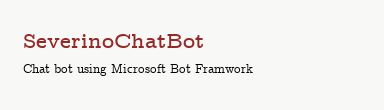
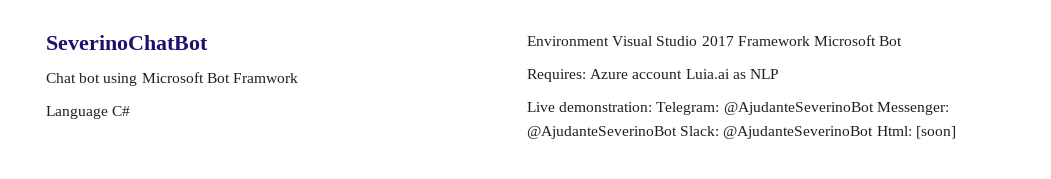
(253, 68) none -> [46,106,131,119] [527,35,903,46] [527,69,779,82] [527,102,949,115] [527,126,956,139] // Language C# // Environment Visual Studio 2017 Framework Microsoft Bot // Requires: Azure account Luia.ai as NLP // Live demonstration: Telegram: @AjudanteSeverinoBot Messenger: @AjudanteSeverinoBot Slack: @AjudanteSeverinoBot Html: [soon]

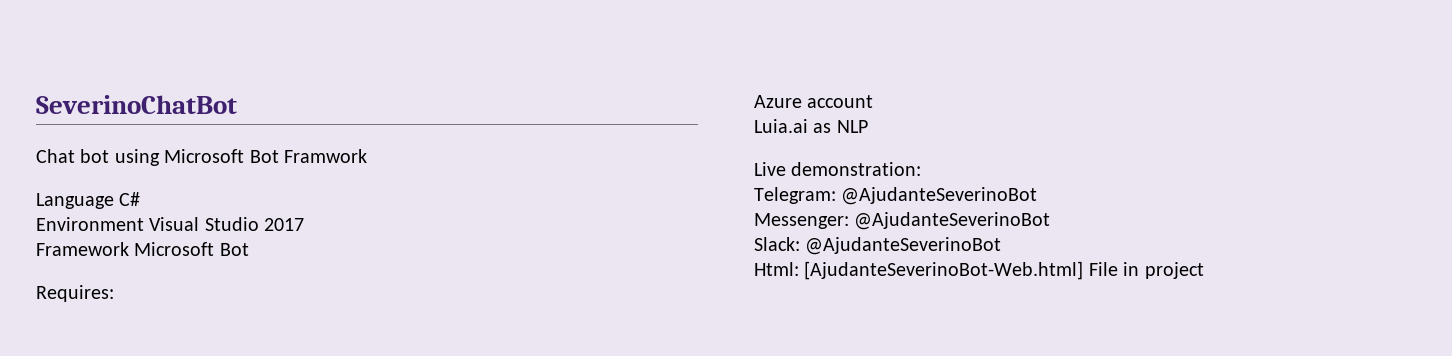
(734, 41) none -> (305, 224) //
(586, 75) none -> (114, 293) //
(683, 74) none -> (874, 101) //
(653, 107) none -> (922, 169) //
(874, 108) none -> (1038, 196) //
(677, 132) none -> (1051, 221) //
[876,126,956,139] Html: [soon] -> [754,261,1204,280] // Html: [AjudanteSeverinoBot-Web.html] File in project

